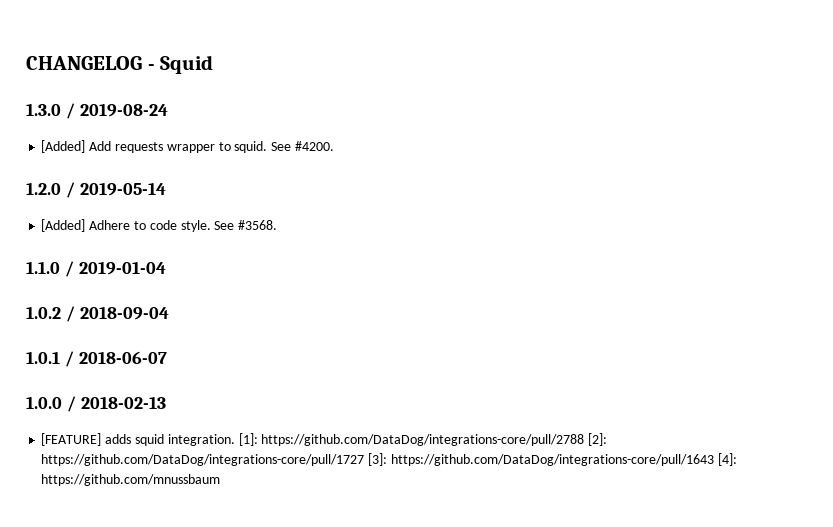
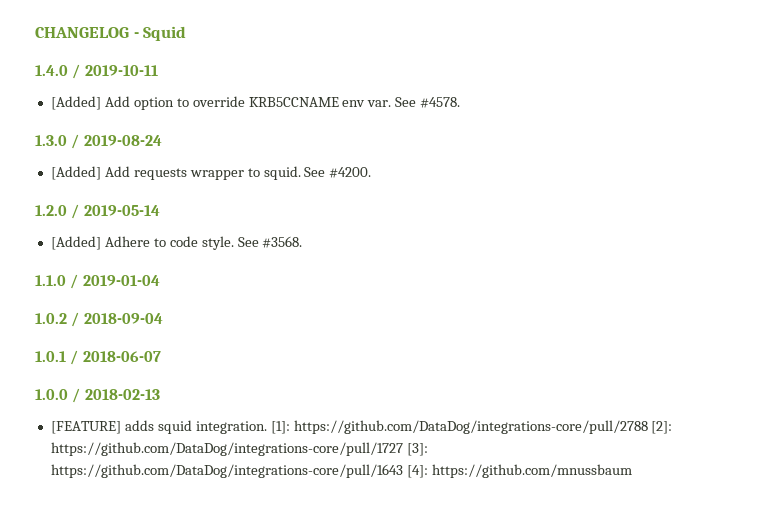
(214, 64) none -> [35,64,158,79] [50,96,461,110] // 1.4.0 / 2019-10-11 // [Added] Add option to override KRB5CCNAME env var. See #4578.

